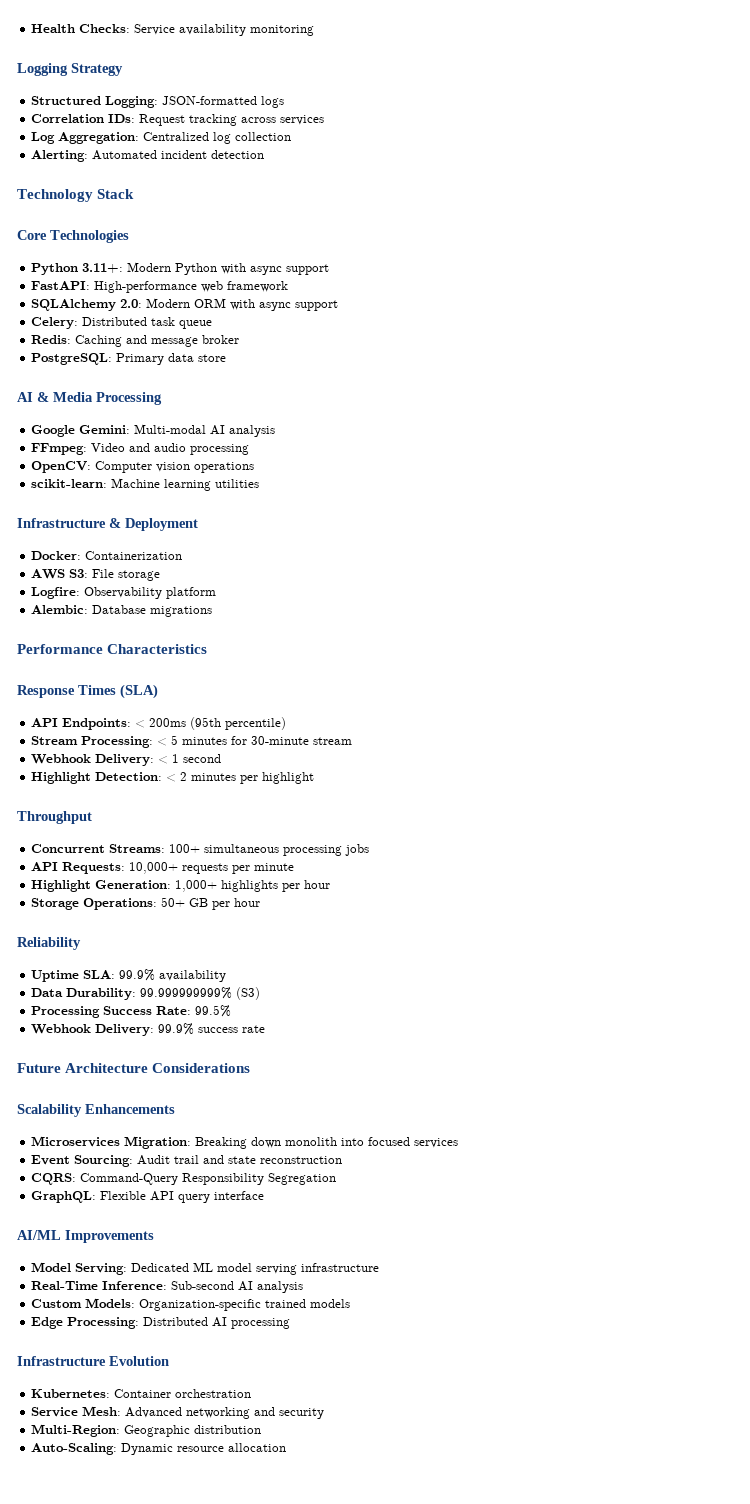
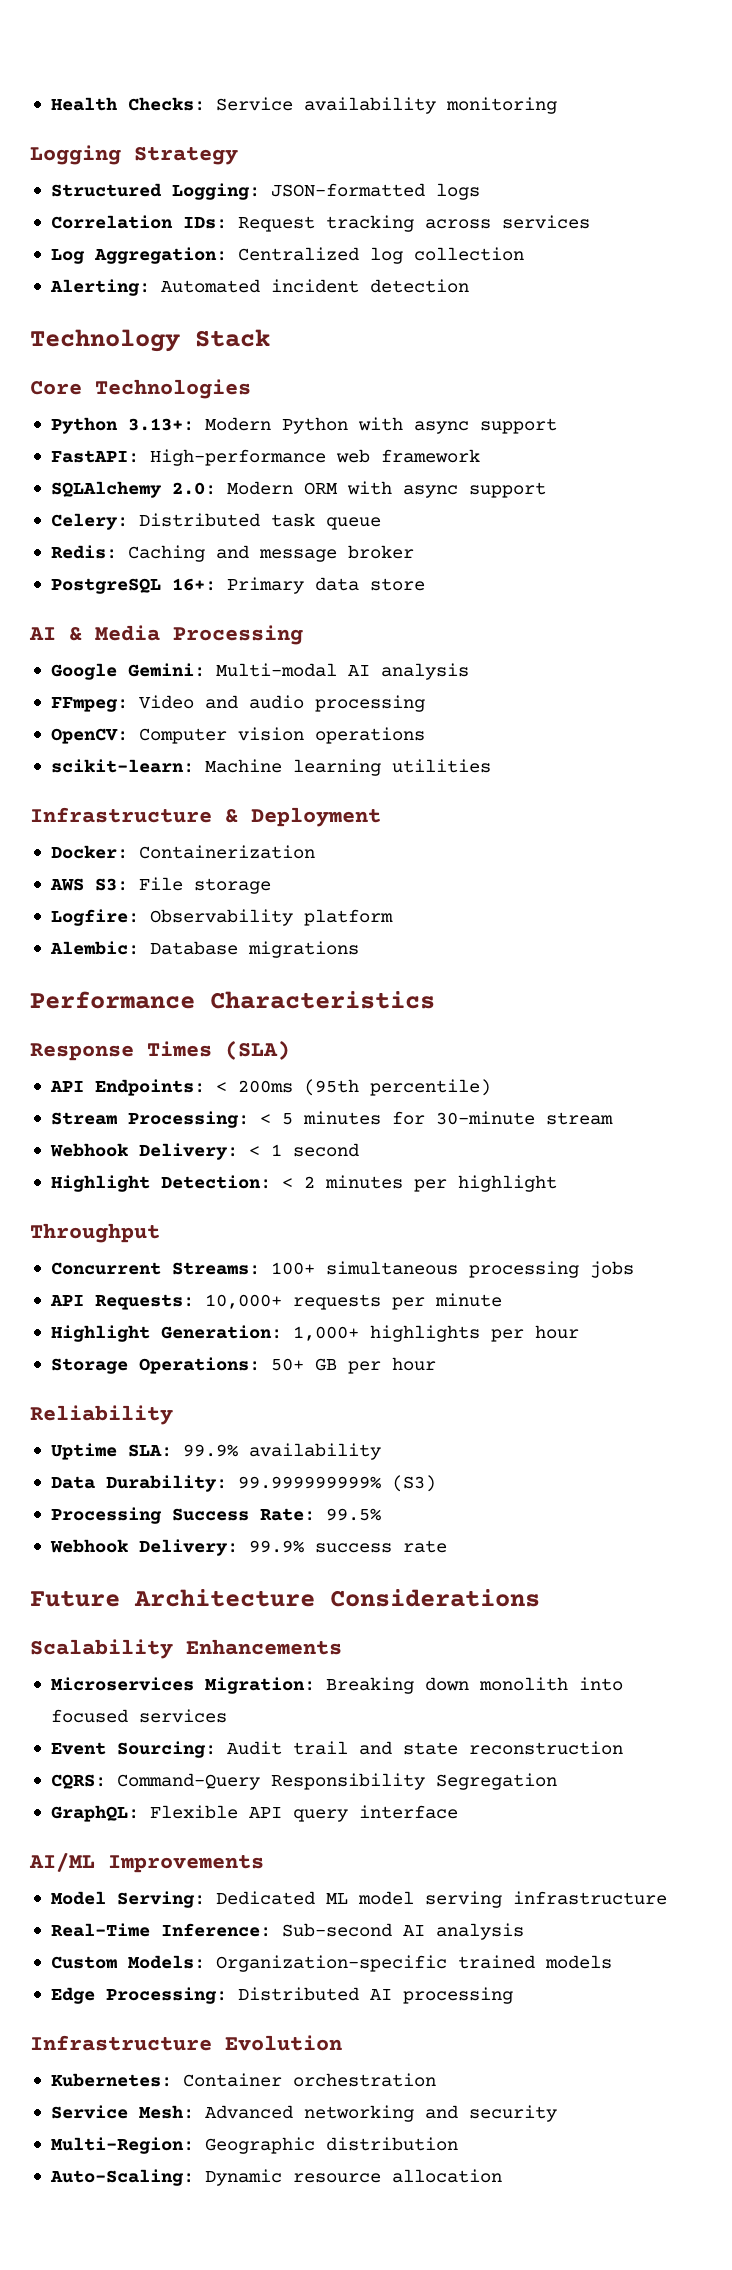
[82,263,124,273] 3.11+: -> [127,418,194,431] 3.13+:
[31,353,113,365] PostgreSQL: -> [50,578,216,594] PostgreSQL 16+:

